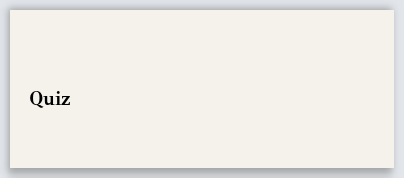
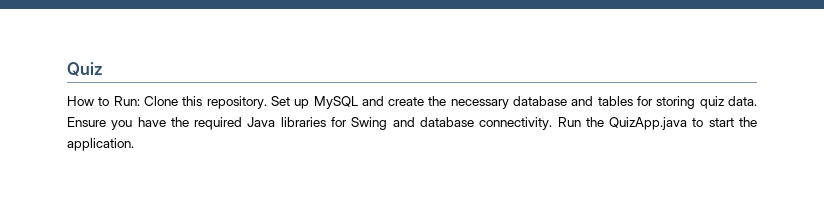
(70, 99) none -> [67,96,757,109] [67,117,757,130] [67,138,134,151] // How to Run: Clone this repository. Set up MySQL and create the necessary database and tables for storing quiz data. Ensure you have the required Java libraries for Swing and database connectivity. Run the QuizApp.java to start the application.

